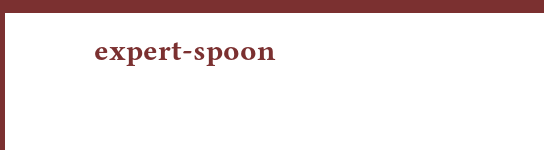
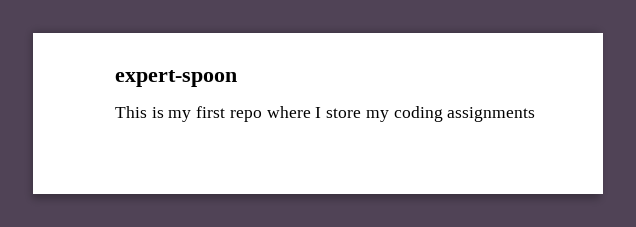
(276, 54) none -> [115,106,536,122] // This is my first repo where I store my coding assignments

